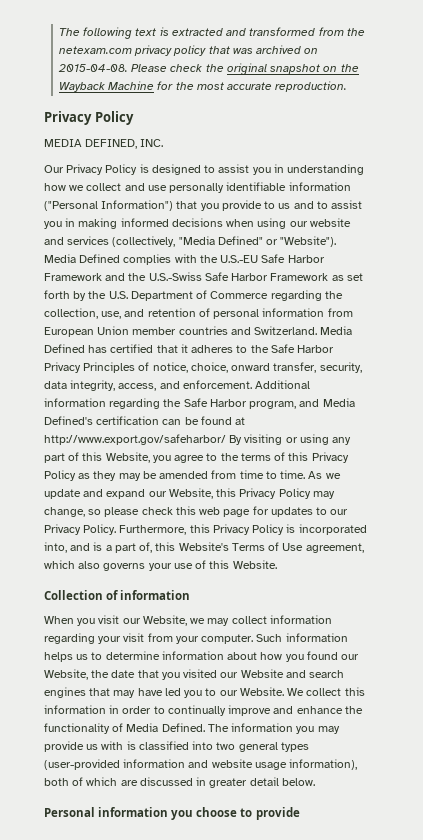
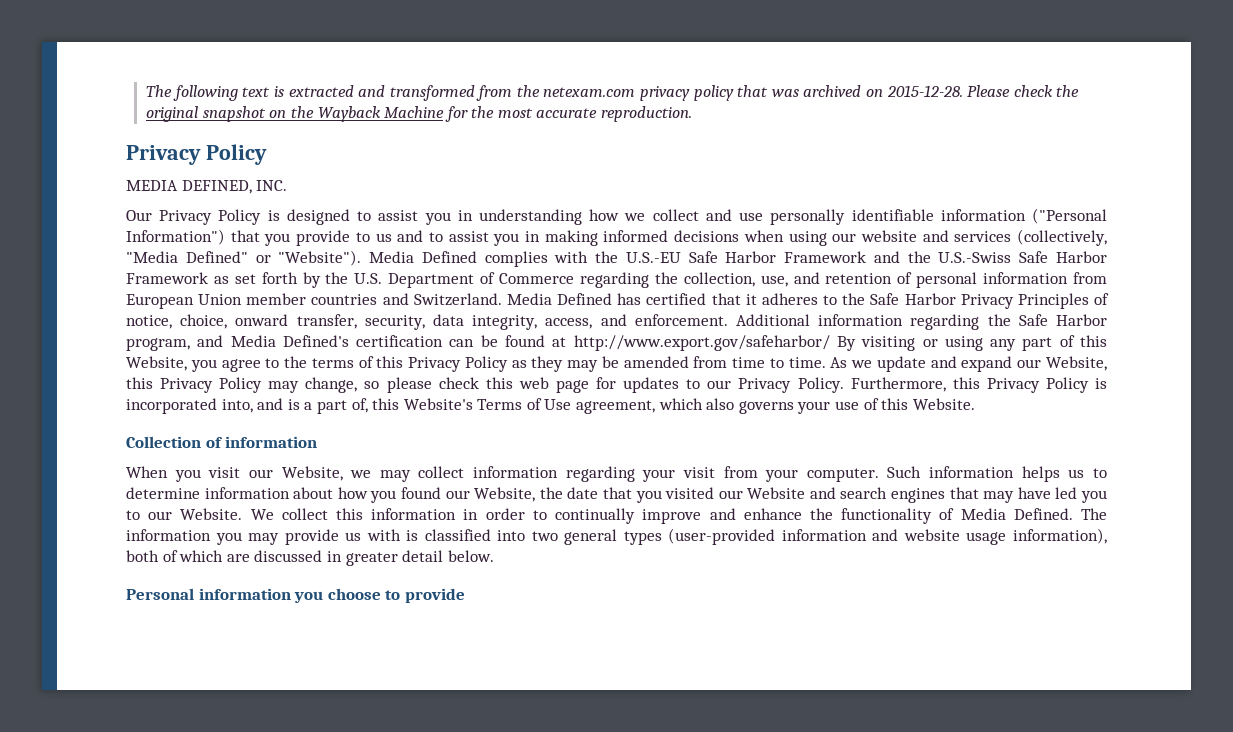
[57,64,128,72] 2015-04-08. -> [886,85,963,97] 2015-12-28.

